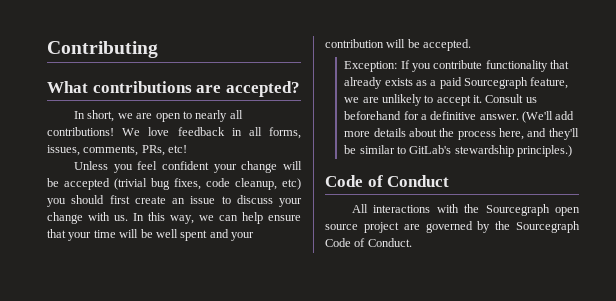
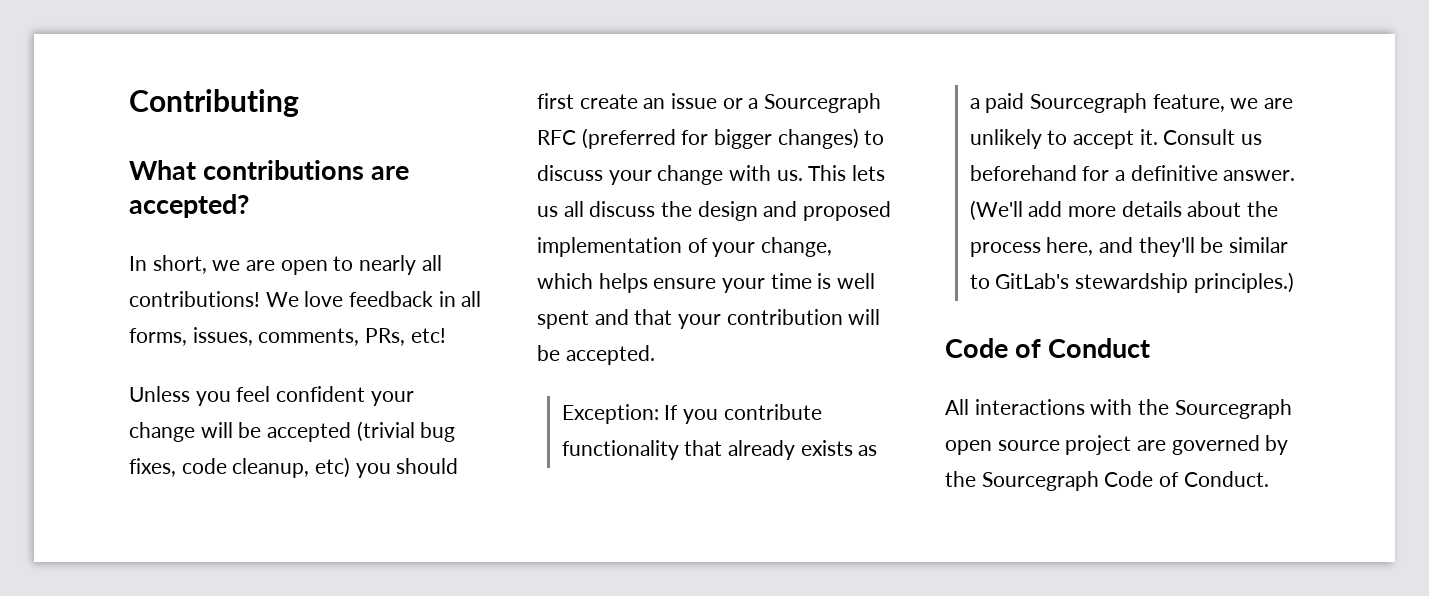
(216, 200) none -> [722,93,882,113] [537,128,859,149] or a Sourcegraph RFC (preferred for bigger changes)
[133,212,301,224] [47,229,153,241] In this way, we can help ensure that your time will be -> [808,165,886,181] [537,201,892,221] [537,237,833,257] [537,273,832,293] This lets us all discuss the design and proposed implementation of your change, which helps ensure your time is
(229, 233) none -> [634,309,673,325] that

